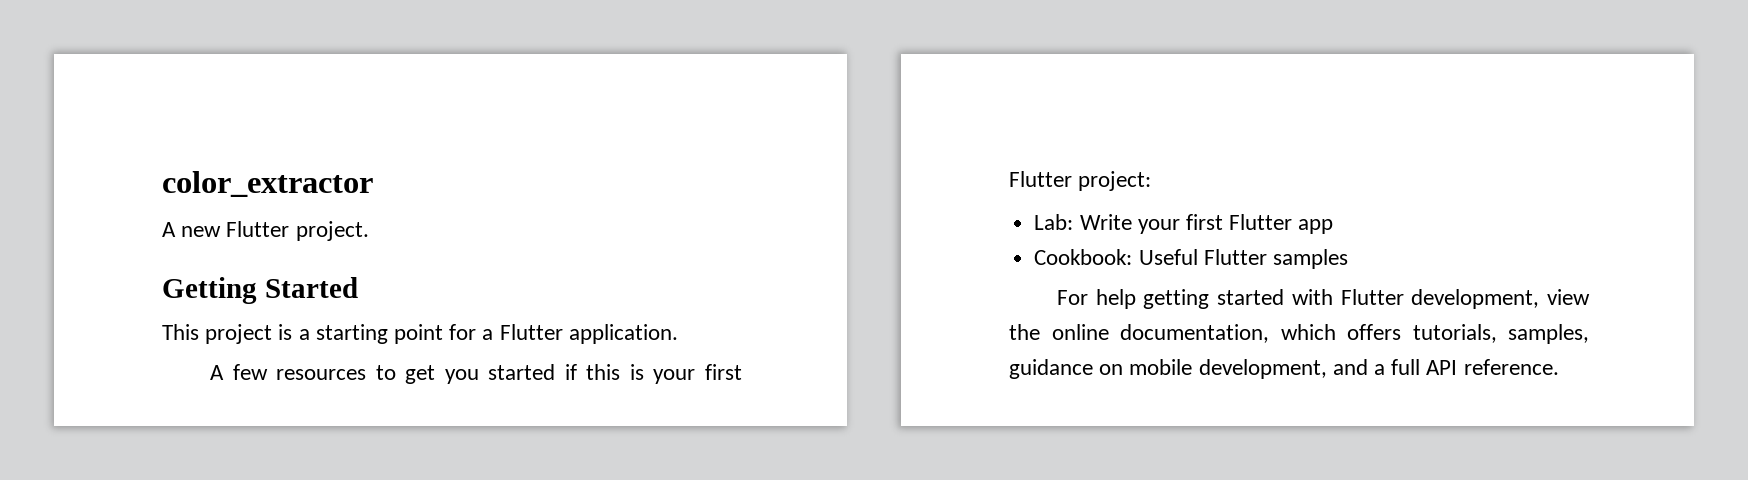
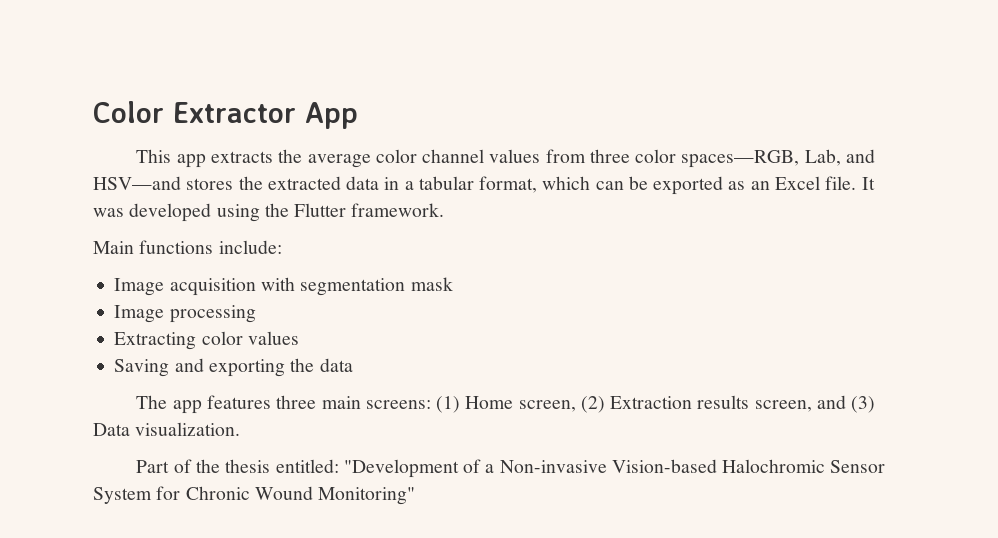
[162,171,373,197] [162,221,369,241] [162,277,358,304] [162,324,678,344] [210,364,742,384] [1009,171,1152,191] [1034,214,1334,234] [1034,249,1348,269] [1057,289,1590,309] [1009,324,1589,344] [1009,359,1559,379] color_extractor // A new Flutter project. // Getting Started // This project is a starting point for a Flutter application. // A few resources to get you started if this is your first Flutter project: // Lab: Write your first Flutter app // Cookbook: Useful Flutter samples // For help getting started with Flutter development, view the online documentation, which offers tutorials, samples, guidance on mobile development, and a full API reference. -> [93,101,358,129] [136,149,875,168] [93,176,875,195] [93,203,445,222] [93,240,282,254] [114,277,453,296] [114,305,256,323] [114,331,299,350] [114,358,353,377] [136,395,876,414] [93,422,241,436] [136,459,886,478] [93,486,416,505] Color Extractor App // This app extracts the average color channel values from three color spaces—RGB, Lab, and HSV—and stores the extracted data in a tabular format, which can be exported as an Excel file. It was developed using the Flutter framework. // Main functions include: // Image acquisition with segmentation mask // Image processing // Extracting color values // Saving and exporting the data // The app features three main screens: (1) Home screen, (2) Extraction results screen, and (3) Data visualization. // Part of the thesis entitled: "Development of a Non-invasive Vision-based Halochromic Sensor System for Chronic Wound Monitoring"

